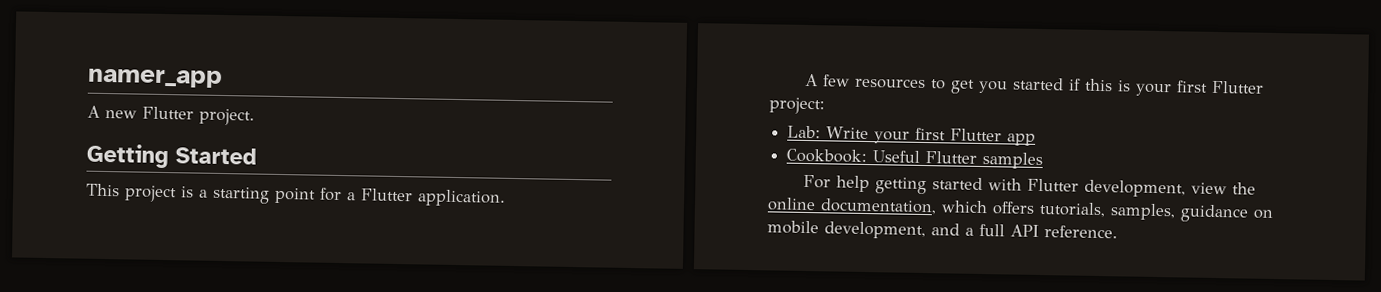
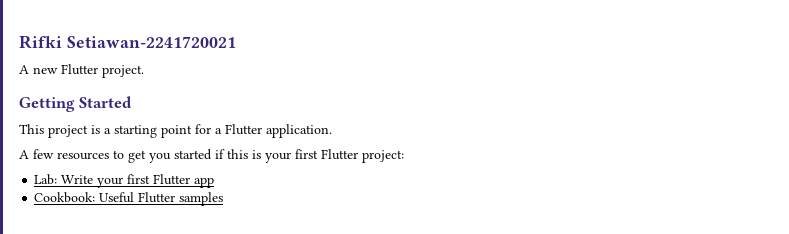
[87,68,223,88] namer_app -> [19,35,236,49] Rifki Setiawan-2241720021
[802,174,1256,198] [767,197,1273,223] [767,220,1118,240] // For help getting started with Flutter development, view the online documentation, which offers tutorials, samples, guidance on mobile development, and a full API reference. -> (224, 199) none

